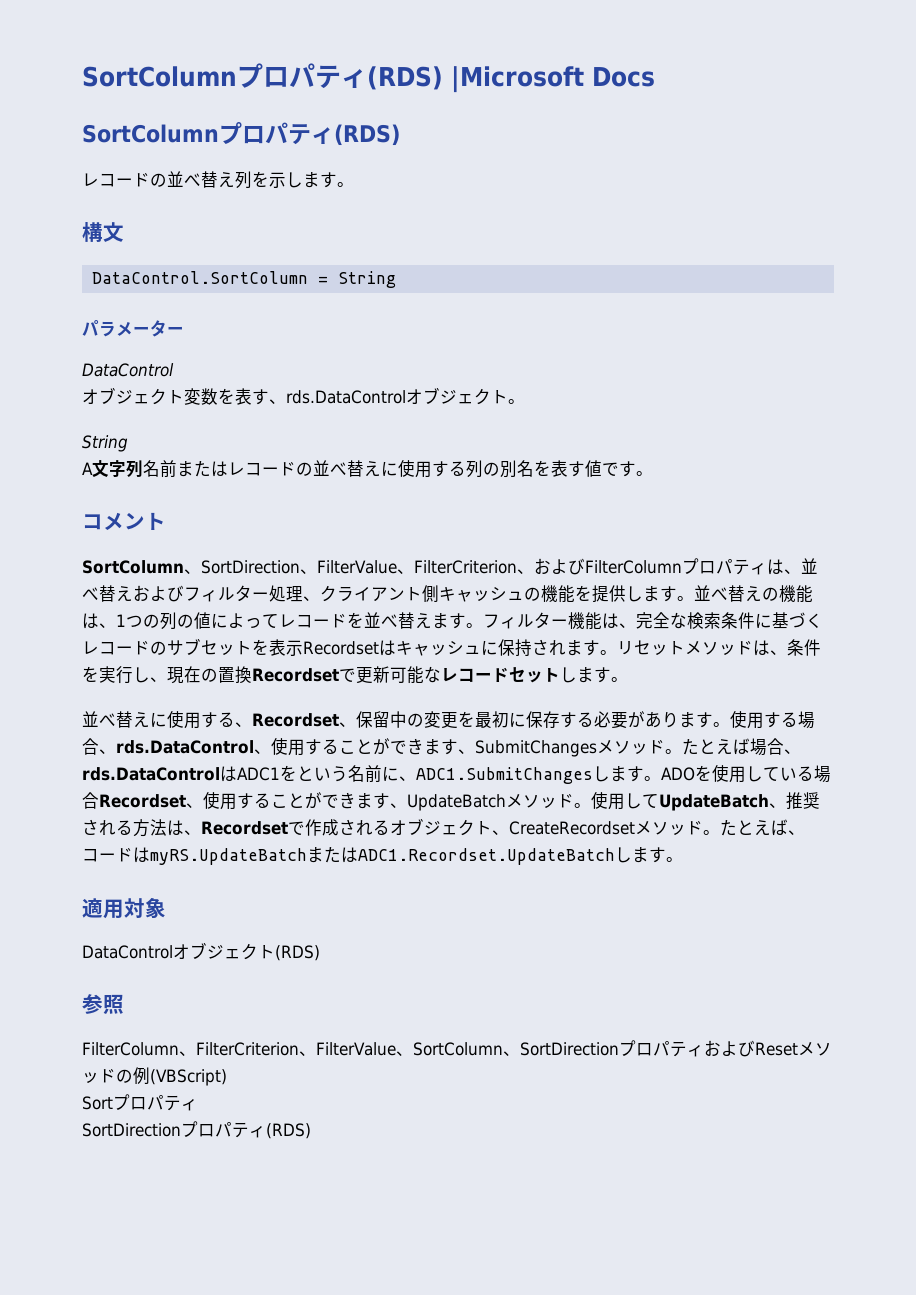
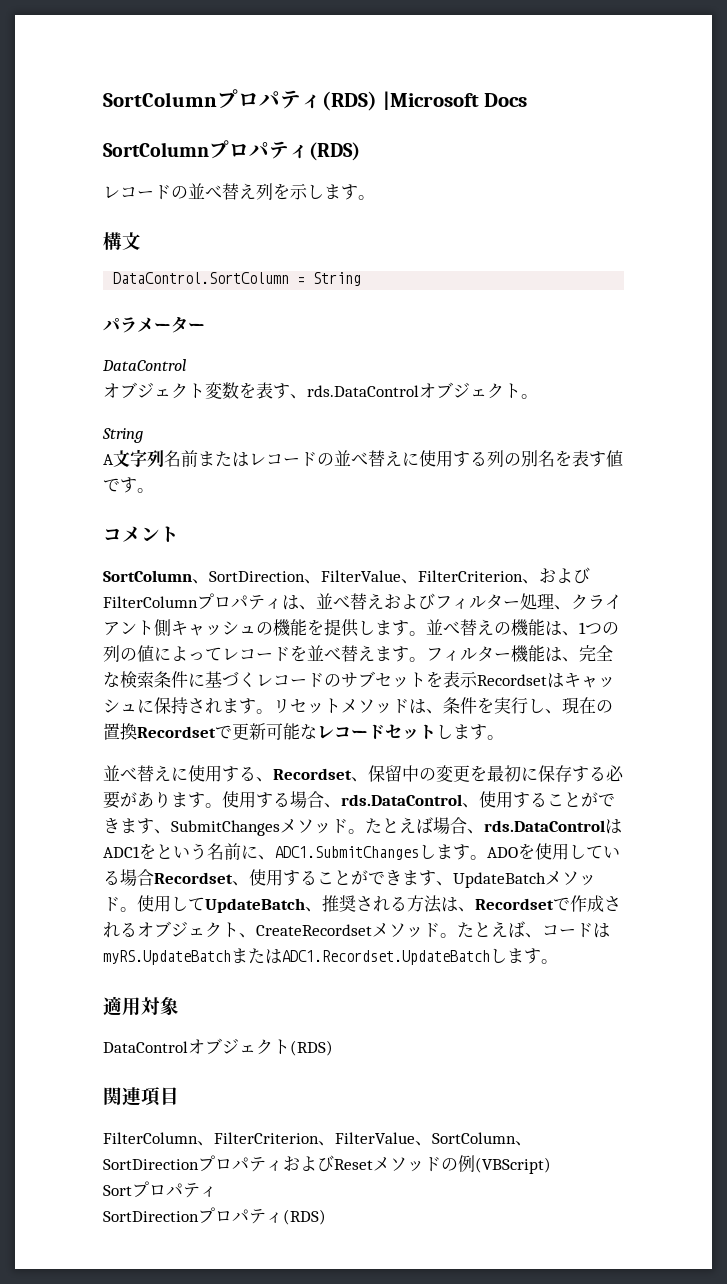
[82,994,124,1014] 参照 -> [103,1087,179,1106] 関連項目

